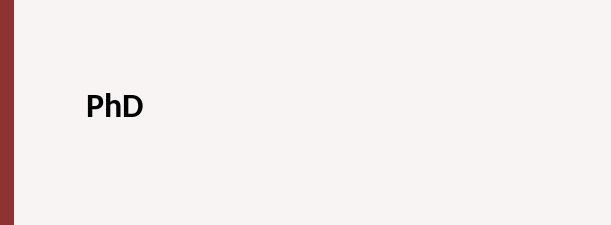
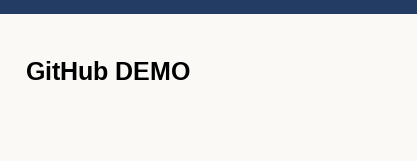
[86,93,143,117] PhD -> [26,61,190,80] GitHub DEMO

